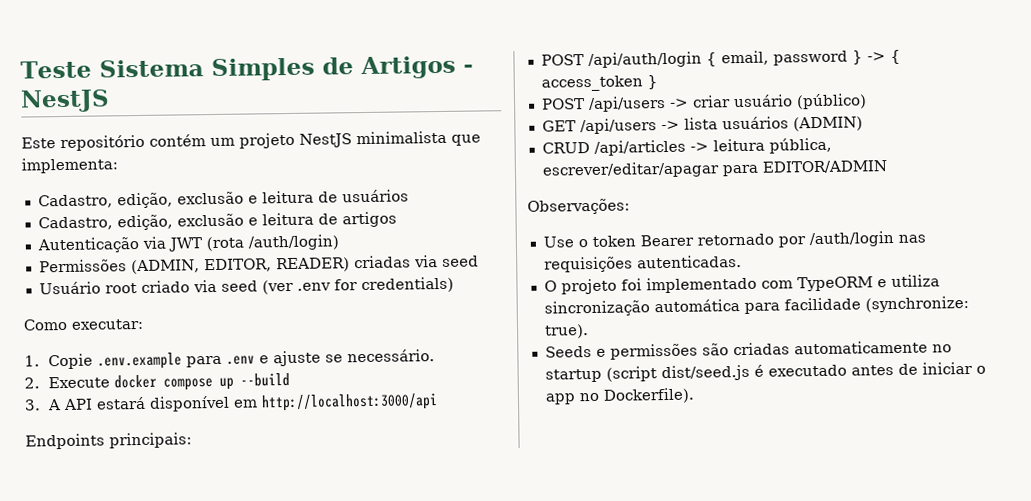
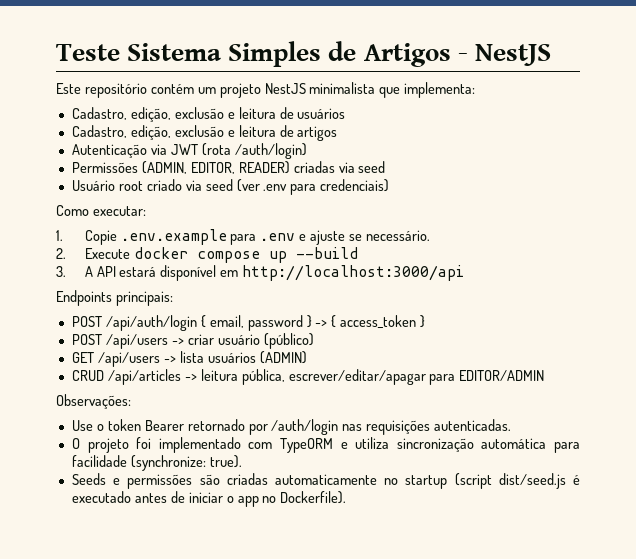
[333,276,454,294] for credentials) -> [290,179,390,195] para credenciais)

